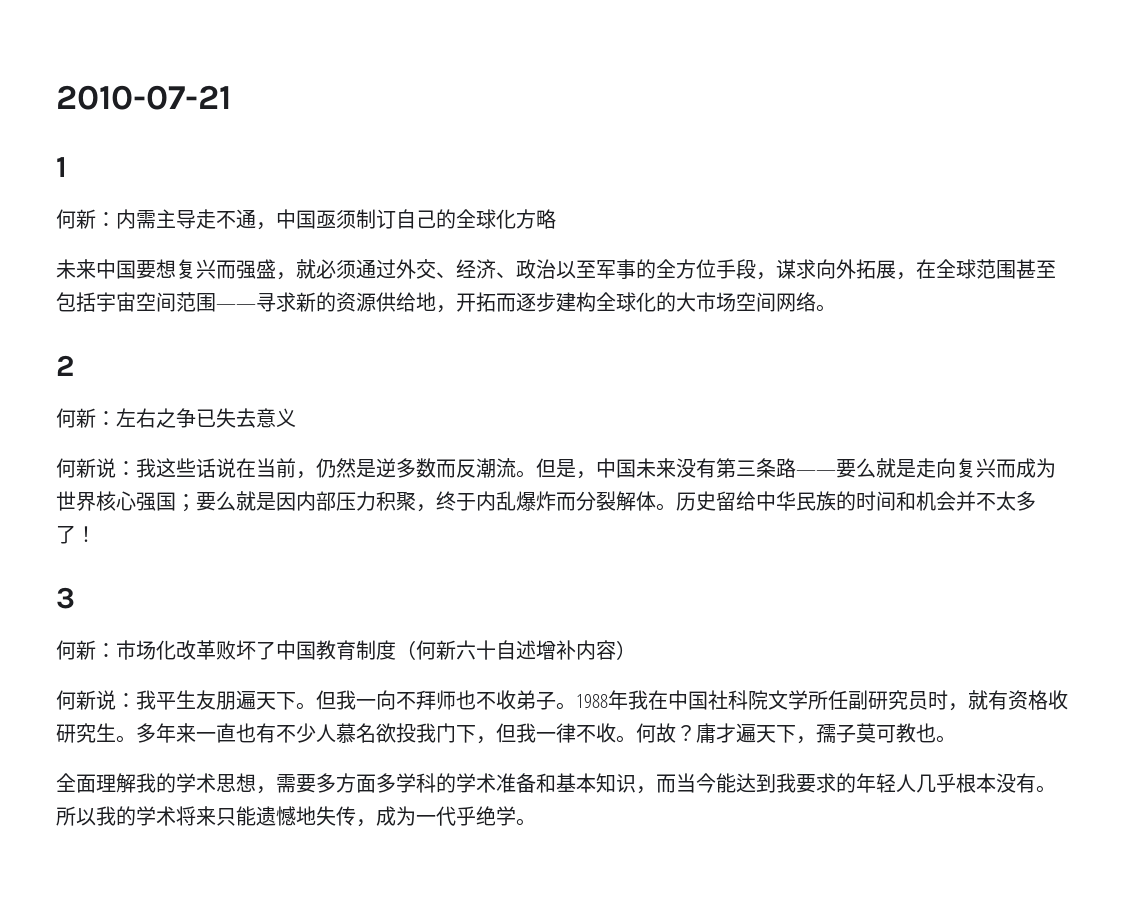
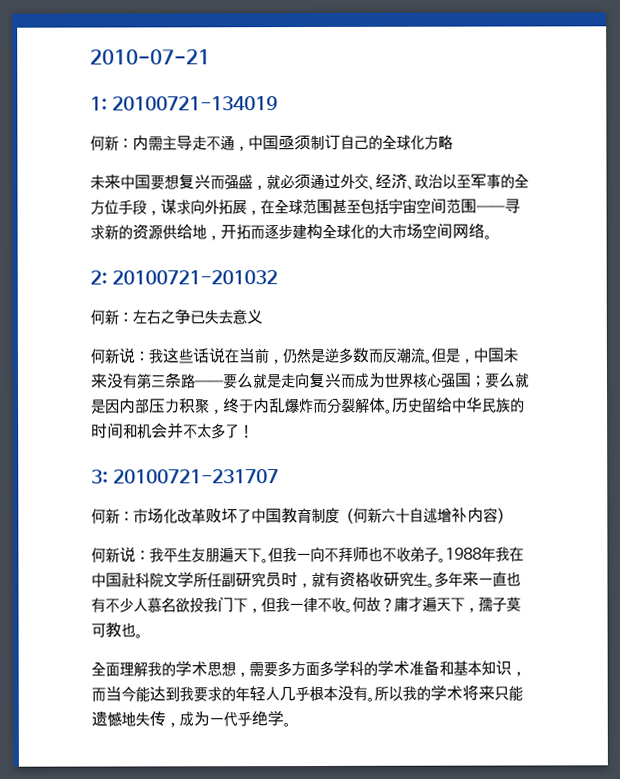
[56,157,67,177] 1 -> [90,96,278,111] 1: 20100721-134019
[56,355,74,376] 2 -> [90,270,278,285] 2: 20100721-201032
[56,587,75,609] 3 -> [91,469,279,484] 3: 20100721-231707

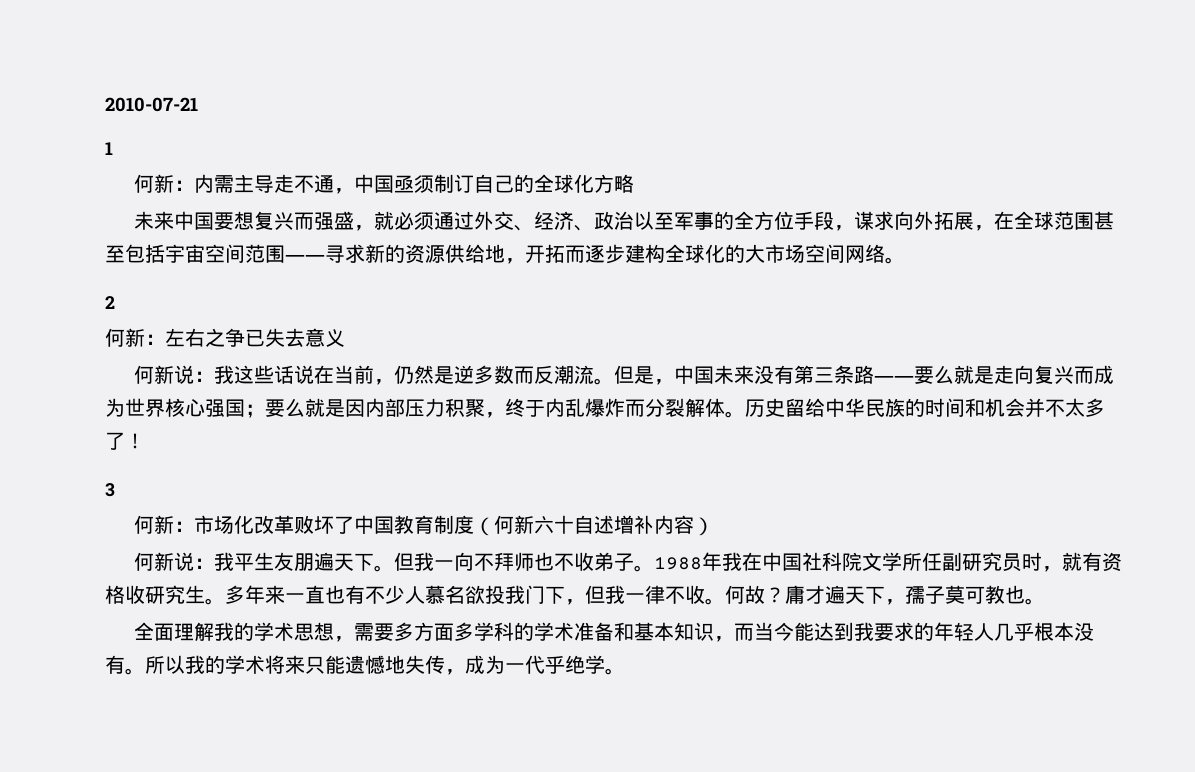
[90,96,278,111] 1: 20100721-134019 -> [105,142,113,155] 1
[90,270,278,285] 2: 20100721-201032 -> [105,296,115,309] 2
[91,469,279,484] 3: 20100721-231707 -> [105,483,115,497] 3

